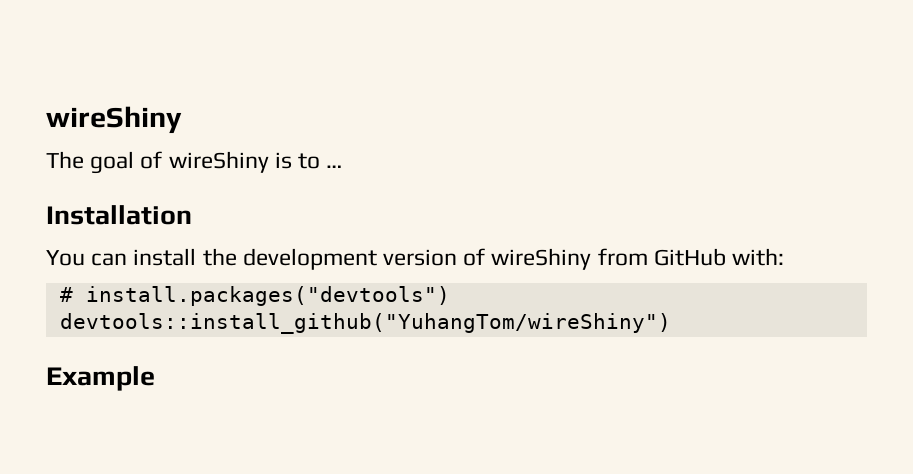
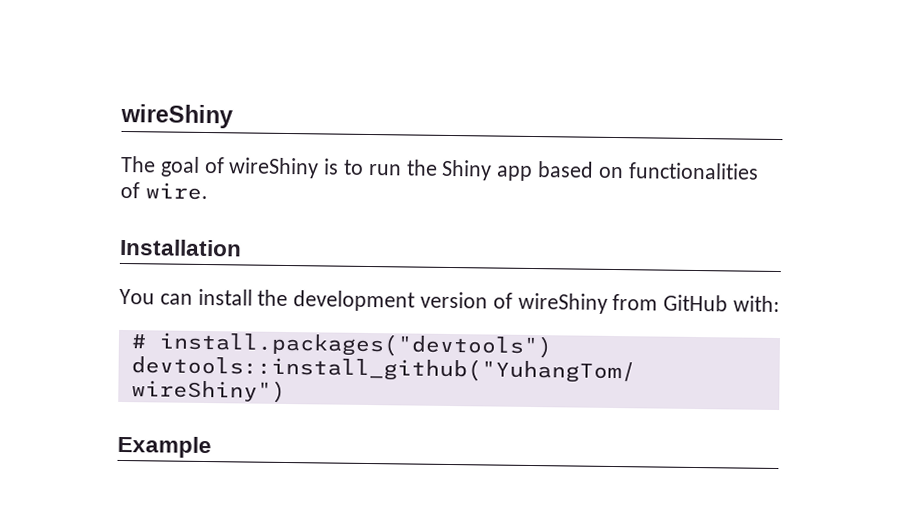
[326,165,343,168] … -> [367,159,759,182] [120,181,208,201] run the Shiny app based on functionalities of wire.

